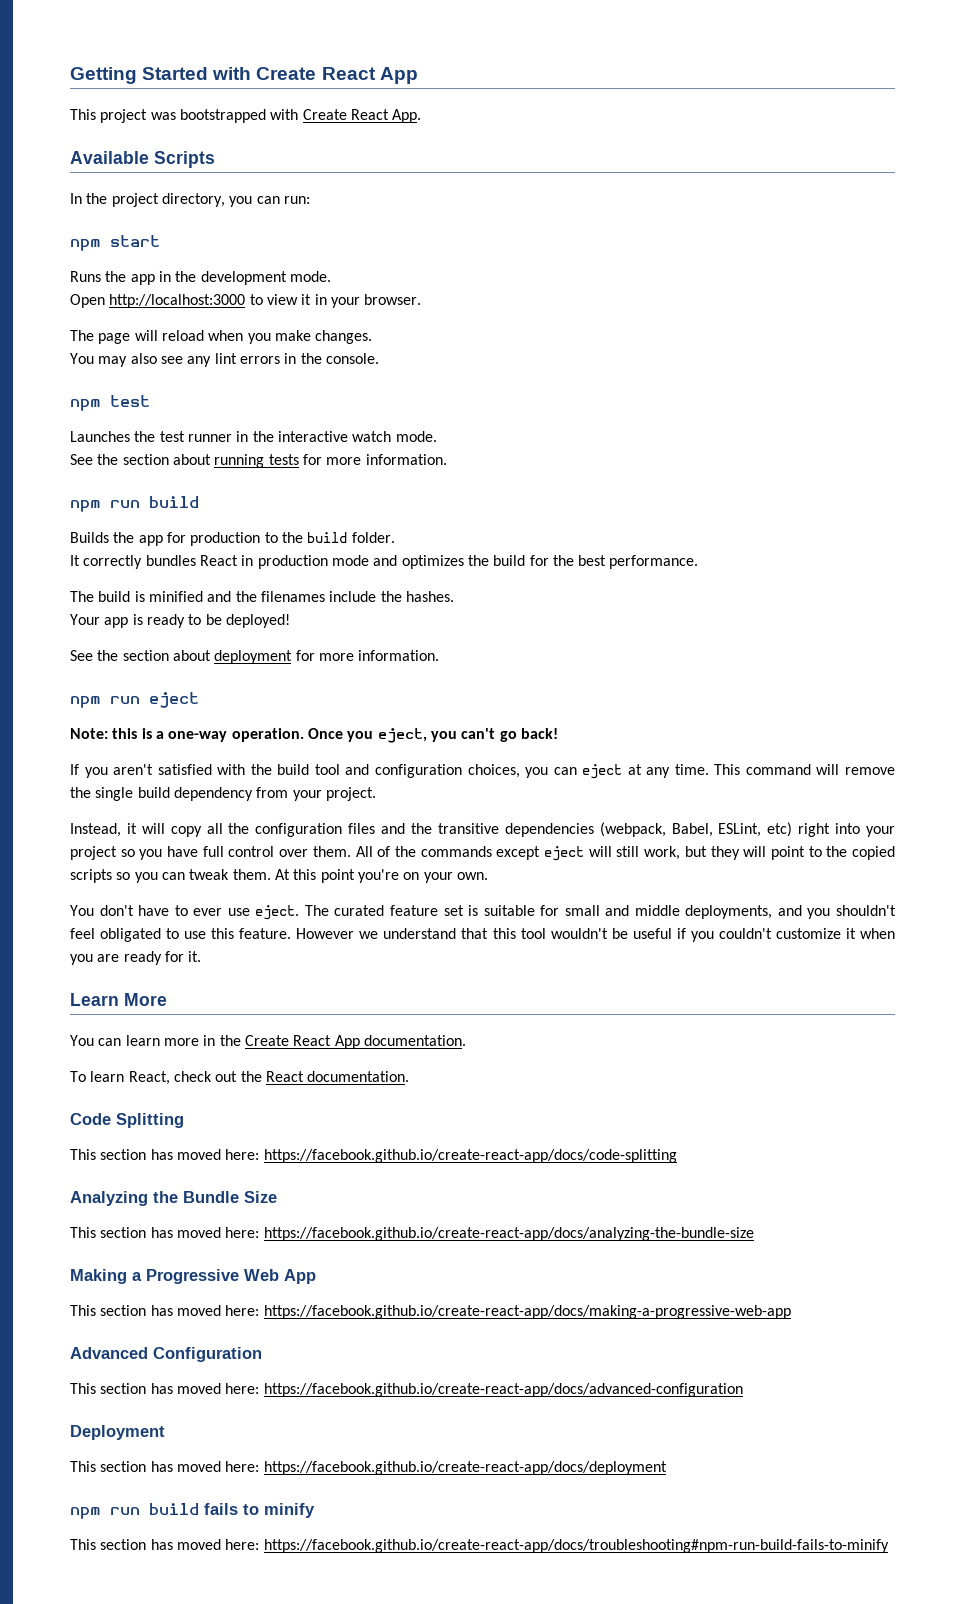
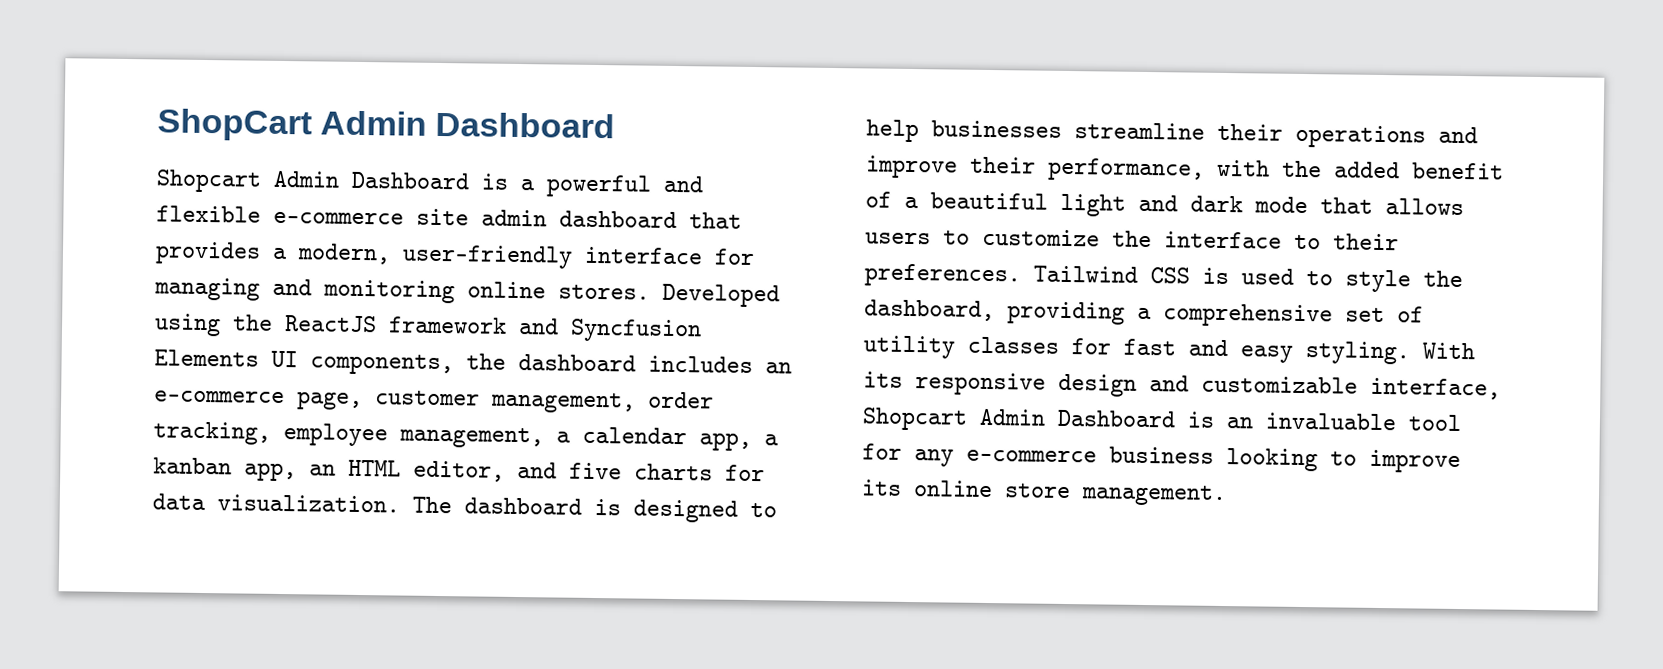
[70,67,418,84] [70,109,422,123] [70,151,215,168] [70,193,310,207] [70,235,160,251] [70,271,331,285] [70,294,422,308] [70,330,373,344] [70,353,379,367] [70,395,150,411] [70,431,437,442] [70,454,447,468] [70,496,199,512] [70,532,395,546] [70,555,699,569] [70,591,454,602] [70,614,290,628] [70,650,440,664] [70,692,199,708] [70,728,558,743] [70,764,895,779] [70,787,376,801] [70,822,896,837] [70,846,895,861] [70,869,488,883] [70,905,896,920] [70,928,895,942] [70,951,202,965] [70,993,167,1006] [70,1035,466,1049] [70,1071,410,1085] [70,1113,184,1128] [70,1149,677,1163] [70,1191,277,1206] [70,1227,754,1241] [70,1269,316,1284] [70,1305,791,1319] [70,1347,262,1362] [70,1383,743,1397] [70,1425,165,1440] [70,1461,667,1475] [70,1503,315,1519] [70,1539,889,1553] Getting Started with Create React App // This project was bootstrapped with Create React App. // Available Scripts // In the project directory, you can run: // npm start // Runs the app in the development mode. // Open http://localhost:3000 to view it in your browser. // The page will reload when you make changes. // You may also see any lint errors in the console. // npm test // Launches the test runner in the interactive watch mode. // See the section about running tests for more information. // npm run build // Builds the app for production to the build folder. // It correctly bundles React in production mode and optimizes the build for the best performance. // The build is minified and the filenames include the hashes. // Your app is ready to be deployed! // See the section about deployment for more information. // npm run eject // Note: this is a one-way operation. Once you eject, you can't go back! // If you aren't satisfied with the build tool and configuration choices, you can eject at any time. This command will remove the single build dependency from your project. // Instead, it will copy all the configuration files and the transitive dependencies (webpack, Babel, ESLint, etc) right into your project so you have full control over them. All of the commands except eject will still work, but they will point to the copied scripts so you can tweak them. At this point you're on your own. // You don't have to ever use eject. The curated feature set is suitable for small and middle deployments, and you shouldn't feel obligated to use this feature. However we understand that this tool wouldn't be useful if you couldn't customize it when you are ready for it. // Learn More // You can learn more in the Create React App documentation. // To learn React, check out the React documentation. // Code Splitting // This section has moved here: https://facebook.github.io/create-react-app/docs/code-splitting // Analyzing the Bundle Size // This section has moved here: https://facebook.github.io/create-react-app/docs/analyzing-the-bundle-size // Making a Progressive Web App // This section has moved here: https://facebook.github.io/create-react-app/docs/making-a-progressive-web-app // Advanced Configuration // This section has moved here: https://facebook.github.io/create-react-app/docs/advanced-configuration // Deployment // This section has moved here: https://facebook.github.io/create-react-app/docs/deployment // npm run build fails to minify // This section has moved here: https://facebook.github.io/create-react-app/docs/troubleshooting#npm-run-build-fails-to-minify -> [157,108,616,142] [156,169,704,198] [156,205,742,229] [155,241,755,269] [154,277,780,308] [154,313,702,343] [154,349,792,376] [154,390,714,414] [153,421,779,451] [153,457,765,482] [152,493,777,523] [866,119,1478,149] [866,155,1504,182] [865,191,1464,217] [865,228,1399,251] [864,263,1463,293] [864,299,1424,328] [863,335,1475,365] [863,371,1501,400] [862,407,1462,432] [862,443,1461,474] [861,479,1227,507] ShopCart Admin Dashboard // Shopcart Admin Dashboard is a powerful and flexible e-commerce site admin dashboard that provides a modern, user-friendly interface for managing and monitoring online stores. Developed using the ReactJS framework and Syncfusion Elements UI components, the dashboard includes an e-commerce page, customer management, order tracking, employee management, a calendar app, a kanban app, an HTML editor, and five charts for data visualization. The dashboard is designed to help businesses streamline their operations and improve their performance, with the added benefit of a beautiful light and dark mode that allows users to customize the interface to their preferences. Tailwind CSS is used to style the dashboard, providing a comprehensive set of utility classes for fast and easy styling. With its responsive design and customizable interface, Shopcart Admin Dashboard is an invaluable tool for any e-commerce business looking to improve its online store management.

